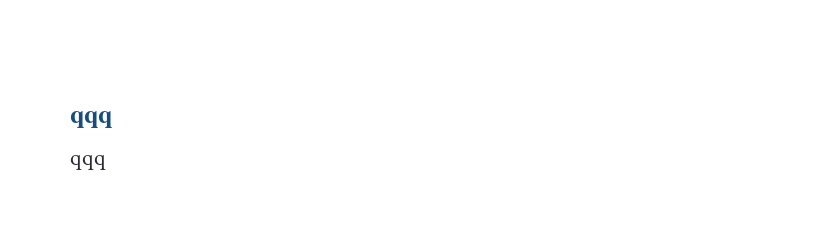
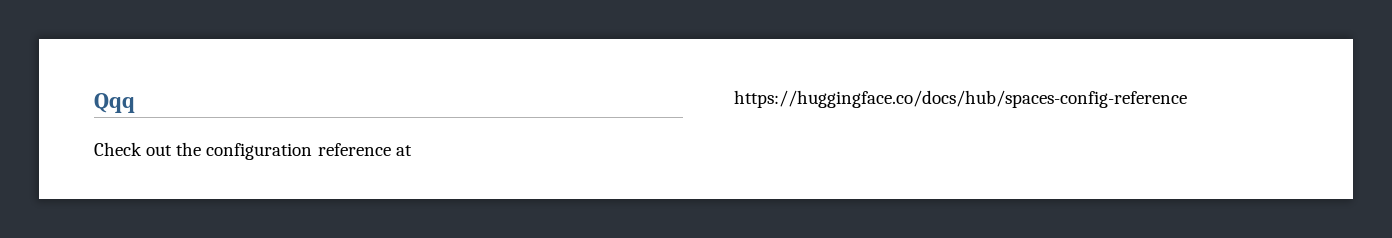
[70,111,112,128] [70,154,106,170] qqq // qqq -> [94,93,135,113] [94,142,412,160] [734,90,1187,108] Qqq // Check out the configuration reference at https://huggingface.co/docs/hub/spaces-config-reference

